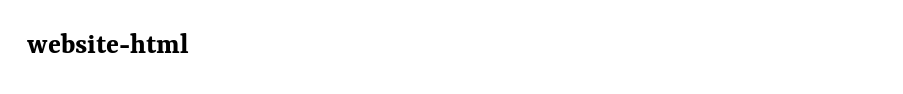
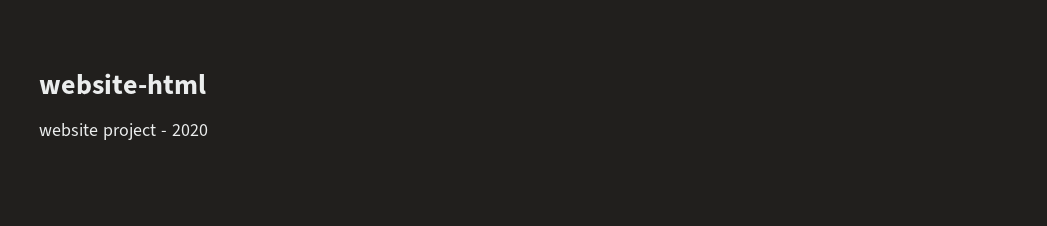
(189, 43) none -> [39,123,208,140] // website project - 2020

